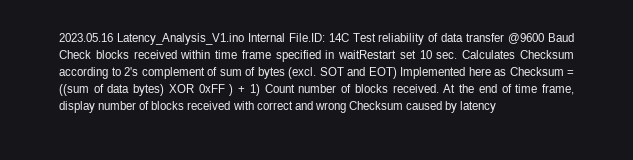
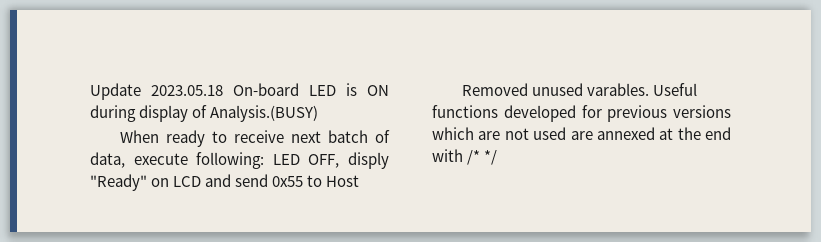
[59,33,575,45] [59,50,574,62] [59,67,574,79] [59,84,575,96] [59,101,497,113] 2023.05.16 Latency_Analysis_V1.ino Internal File.ID: 14C Test reliability of data transfer @9600 Baud Check blocks received within time frame specified in waitRestart set 10 sec. Calculates Checksum according to 2's complement of sum of bytes (excl. SOT and EOT) Implemented here as Checksum = ((sum of data bytes) XOR 0xFF ) + 1) Count number of blocks received. At the end of time frame, display number of blocks received with correct and wrong Checksum caused by latency -> [90,83,389,100] [90,105,319,122] [119,130,390,147] [90,152,389,169] [90,174,360,191] [461,83,697,96] [432,105,731,122] [432,127,731,140] [432,149,498,165] Update 2023.05.18 On-board LED is ON during display of Analysis.(BUSY) // When ready to receive next batch of data, execute following: LED OFF, disply "Ready" on LCD and send 0x55 to Host // Removed unused varables. Useful functions developed for previous versions which are not used are annexed at the end with /* */

